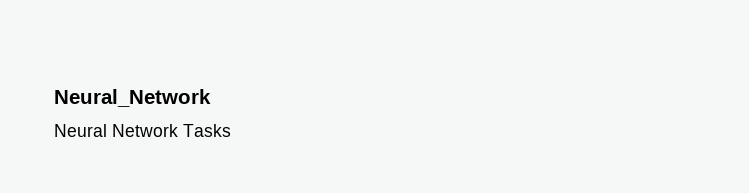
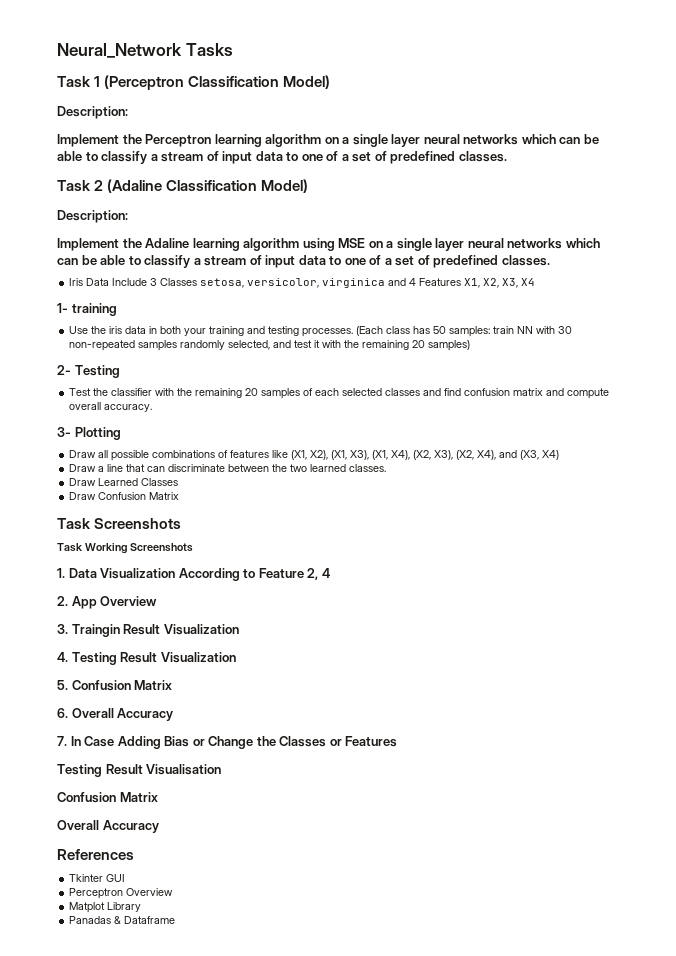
[54,124,231,137] // Neural Network Tasks -> [185,43,233,56] [57,75,331,90] [57,106,128,119] [57,134,599,147] [57,151,507,164] [57,179,309,193] [57,210,128,223] [57,238,600,251] [57,255,550,268] [69,278,536,288] [57,303,117,316] [69,326,573,337] [69,340,471,351] [57,365,120,378] [69,388,610,399] [69,402,153,412] [57,427,121,440] [69,450,560,461] [69,464,387,472] [69,478,179,486] [69,492,180,500] [57,518,182,529] [57,543,193,554] [57,568,330,581] [57,596,158,609] [57,624,239,637] [57,652,236,665] [57,680,173,691] [57,708,174,721] [57,736,398,749] [57,764,222,777] [57,792,158,803] [57,820,159,833] [57,849,134,860] [69,874,126,882] [69,888,174,899] [69,902,142,913] [69,916,176,924] Tasks // Task 1 (Perceptron Classification Model) // Description: // Implement the Perceptron learning algorithm on a single layer neural networks which can be able to classify a stream of input data to one of a set of predefined classes. // Task 2 (Adaline Classification Model) // Description: // Implement the Adaline learning algorithm using MSE on a single layer neural networks which can be able to classify a stream of input data to one of a set of predefined classes. // Iris Data Include 3 Classes setosa, versicolor, virginica and 4 Features X1, X2, X3, X4 // 1- training // Use the iris data in both your training and testing processes. (Each class has 50 samples: train NN with 30 non-repeated samples randomly selected, and test it with the remaining 20 samples) // 2- Testing // Test the classifier with the remaining 20 samples of each selected classes and find confusion matrix and compute overall accuracy. // 3- Plotting // Draw all possible combinations of features like (X1, X2), (X1, X3), (X1, X4), (X2, X3), (X2, X4), and (X3, X4) // Draw a line that can discriminate between the two learned classes. // Draw Learned Classes // Draw Confusion Matrix // Task Screenshots // Task Working Screenshots // 1. Data Visualization According to Feature 2, 4 // 2. App Overview // 3. Traingin Result Visualization // 4. Testing Result Visualization // 5. Confusion Matrix // 6. Overall Accuracy // 7. In Case Adding Bias or Change the Classes or Features // Testing Result Visualisation // Confusion Matrix // Overall Accuracy // References // Tkinter GUI // Perceptron Overview // Matplot Library // Panadas & Dataframe

